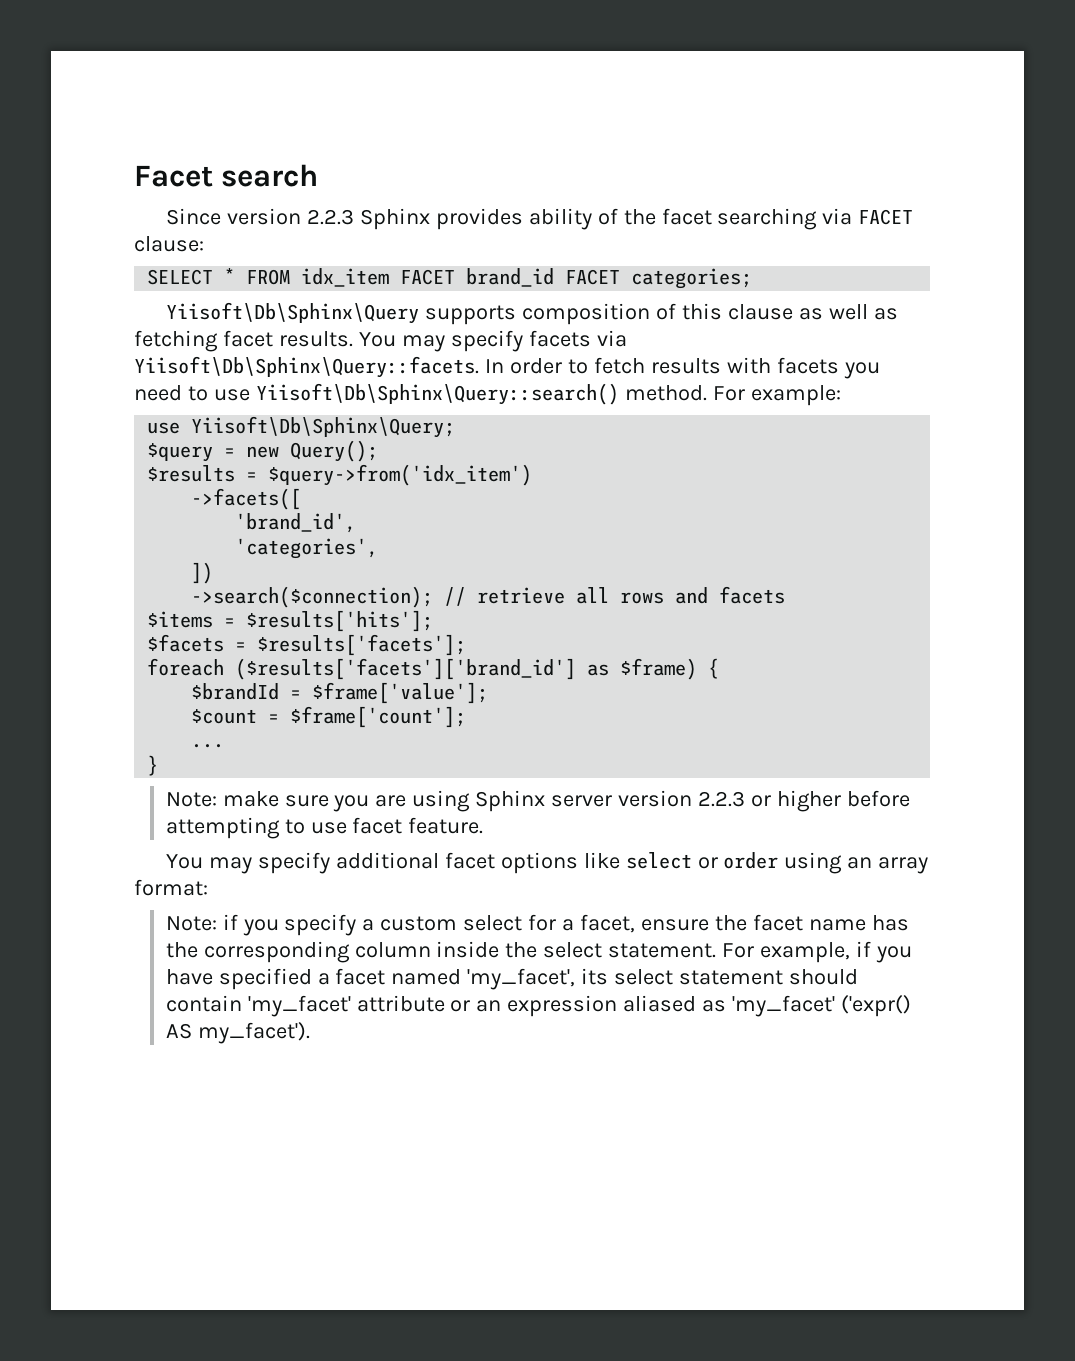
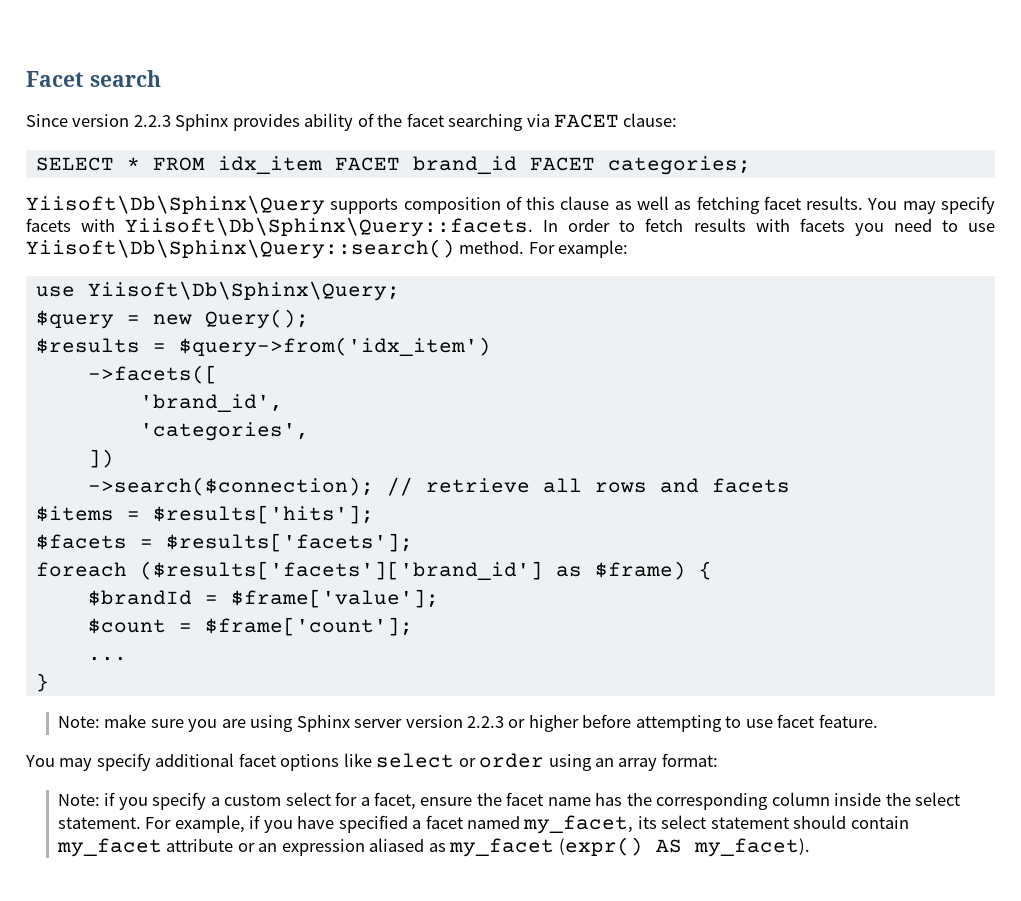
[596,330,627,347] via -> [81,219,116,232] with
[467,968,576,990] 'my_facet', -> [523,815,634,834] my_facet,
[247,995,351,1017] 'my_facet' -> [56,838,162,857] my_facet
[732,995,912,1017] [165,1022,310,1044] 'my_facet' ('expr() AS my_facet'). -> [449,837,810,857] my_facet (expr() AS my_facet).

